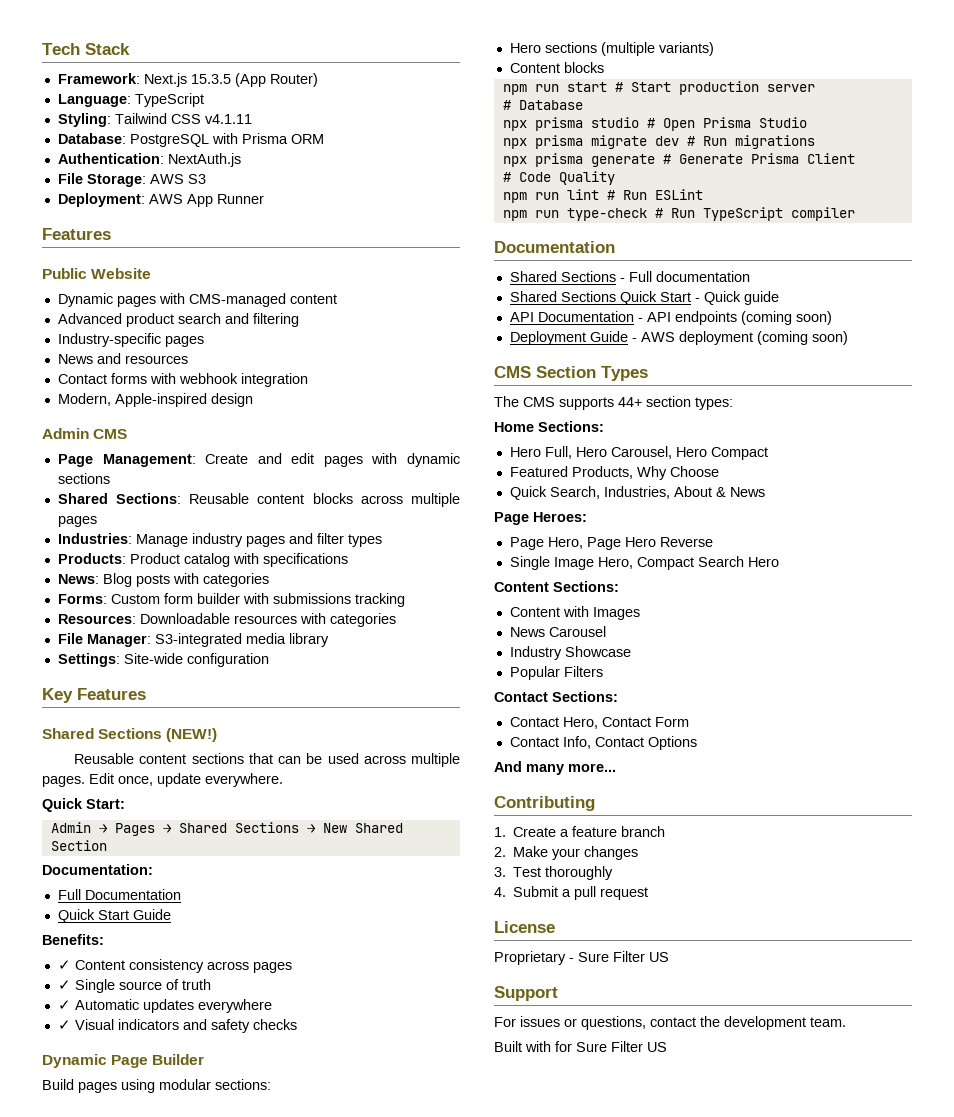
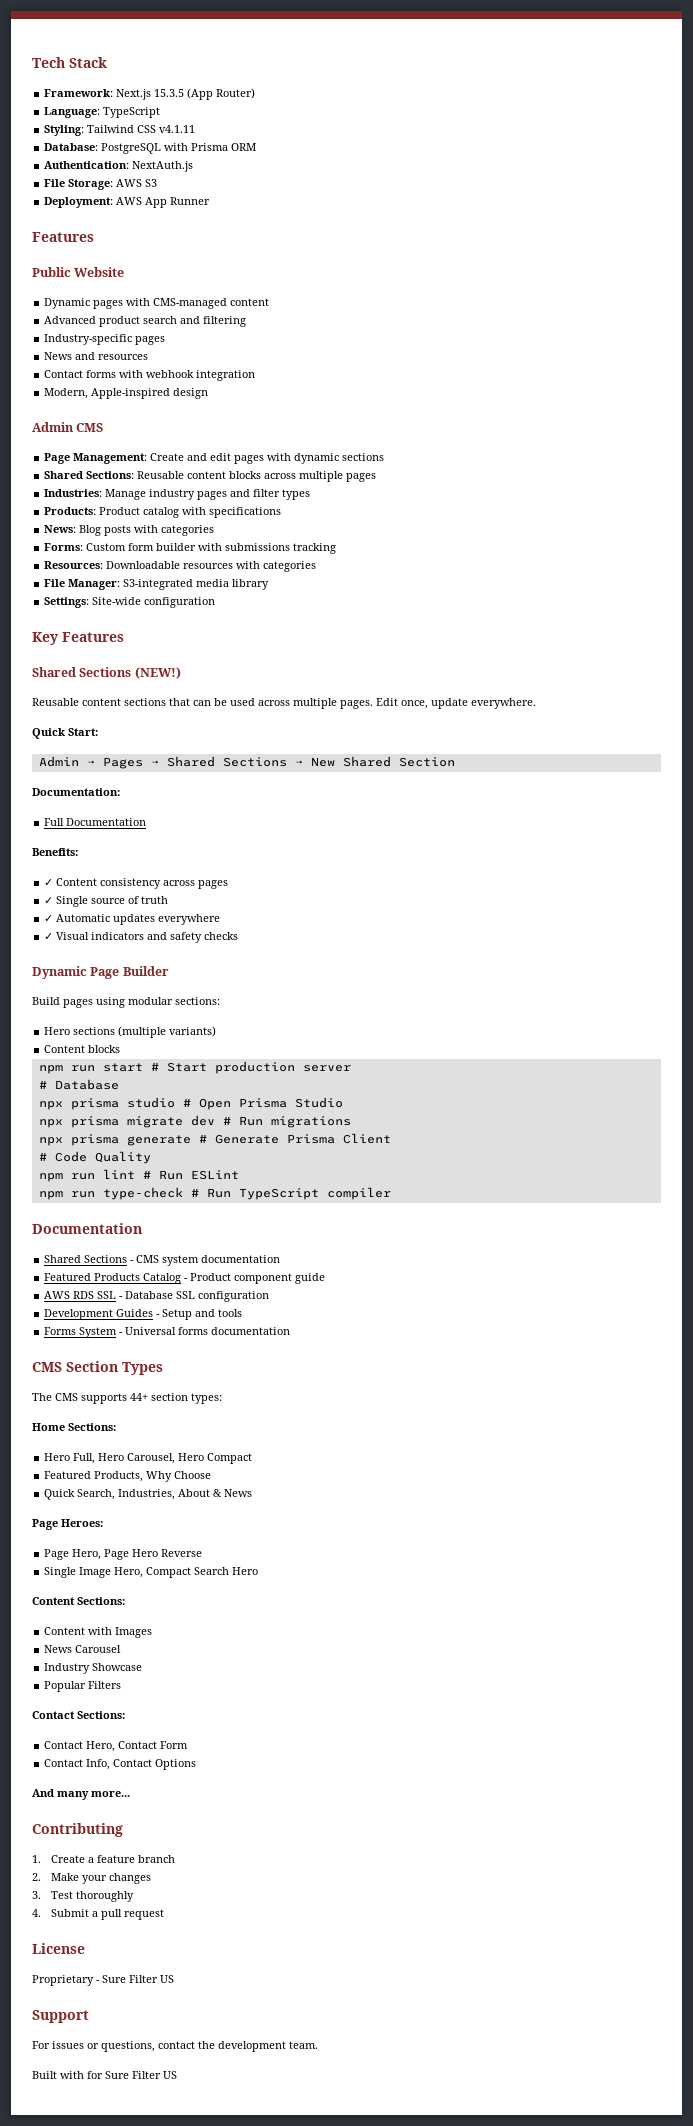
[57,909,171,923] // Quick Start Guide -> (147, 822) none
[628,271,750,282] [509,291,779,305] [509,311,832,325] [509,331,848,345] Full documentation // Shared Sections Quick Start - Quick guide // API Documentation - API endpoints (coming soon) // Deployment Guide - AWS deployment (coming soon) -> [136,1255,281,1266] [44,1273,326,1284] [44,1291,270,1302] [44,1309,243,1320] [44,1327,291,1338] CMS system documentation // Featured Products Catalog - Product component guide // AWS RDS SSL - Database SSL configuration // Development Guides - Setup and tools // Forms System - Universal forms documentation

